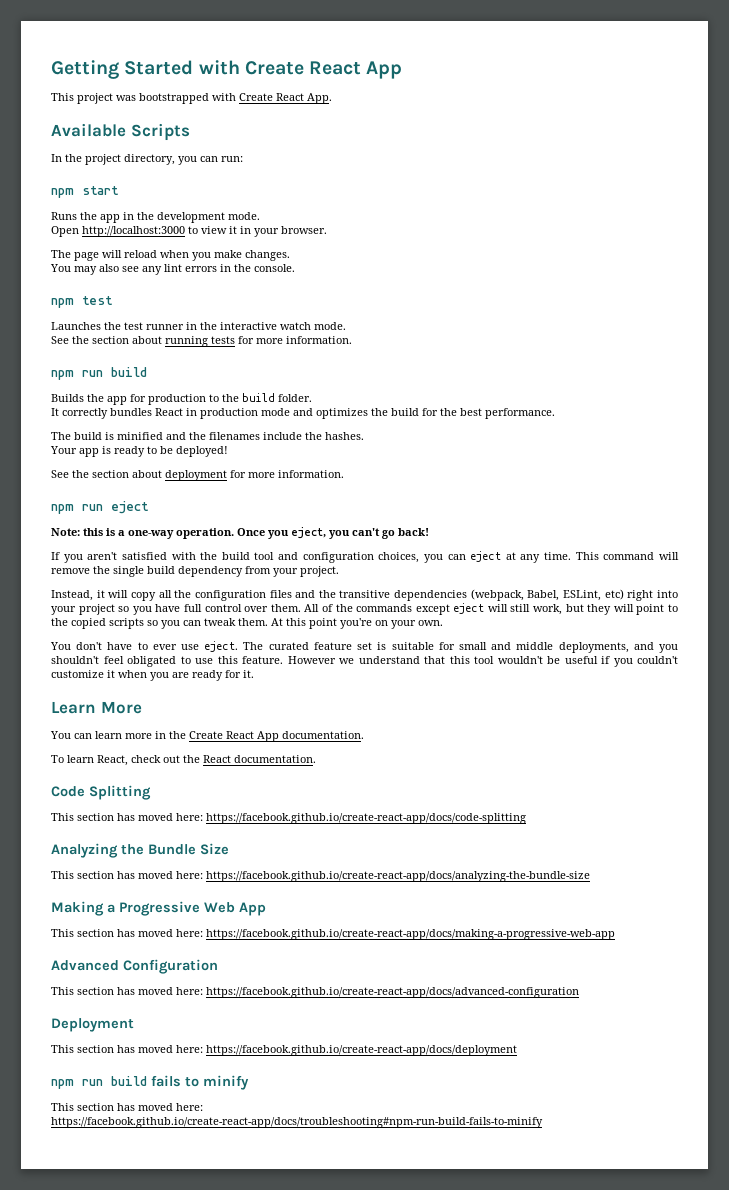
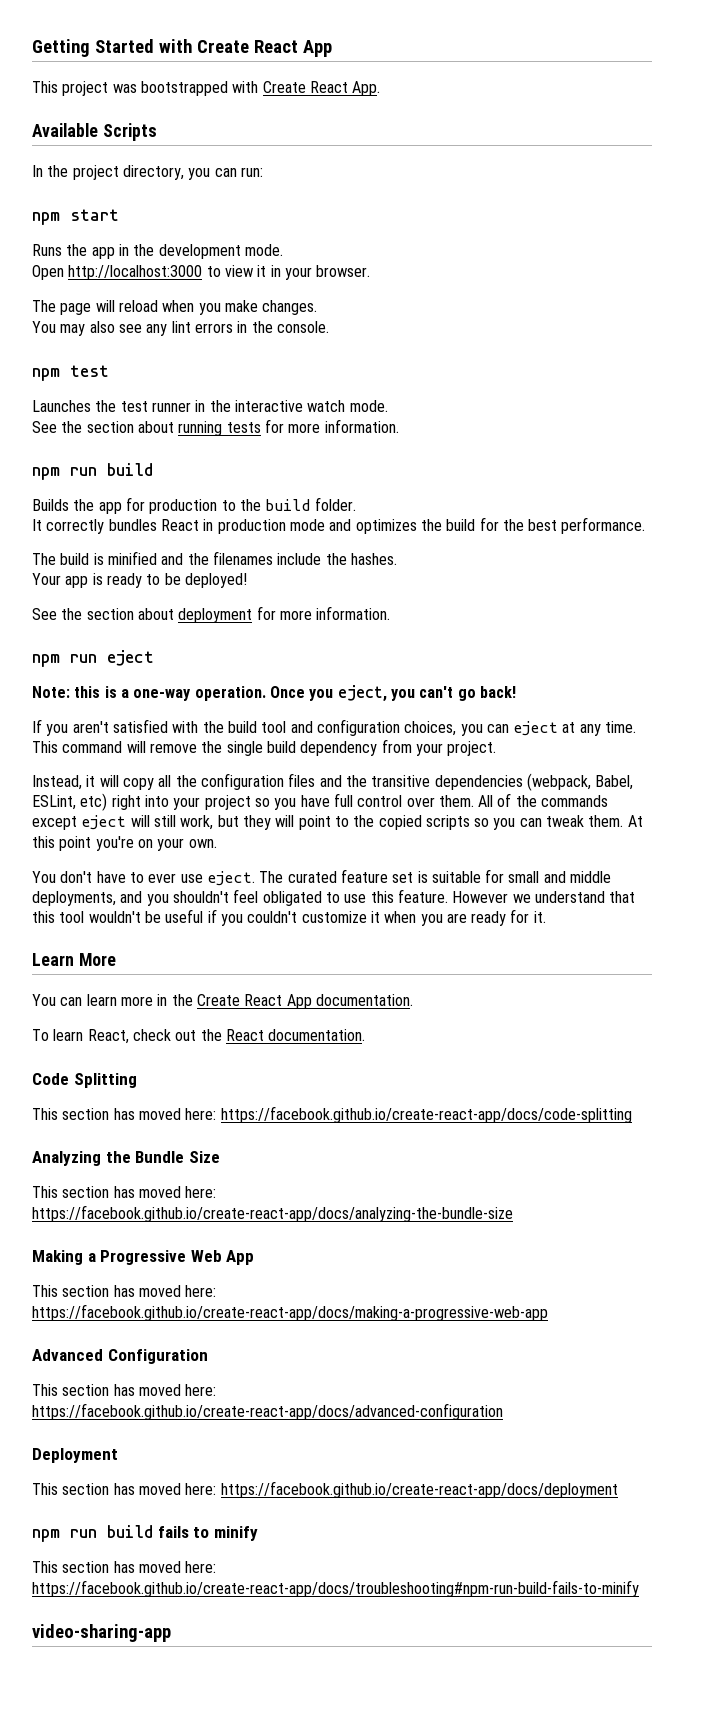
(543, 1122) none -> [32,1624,171,1642] // video-sharing-app

